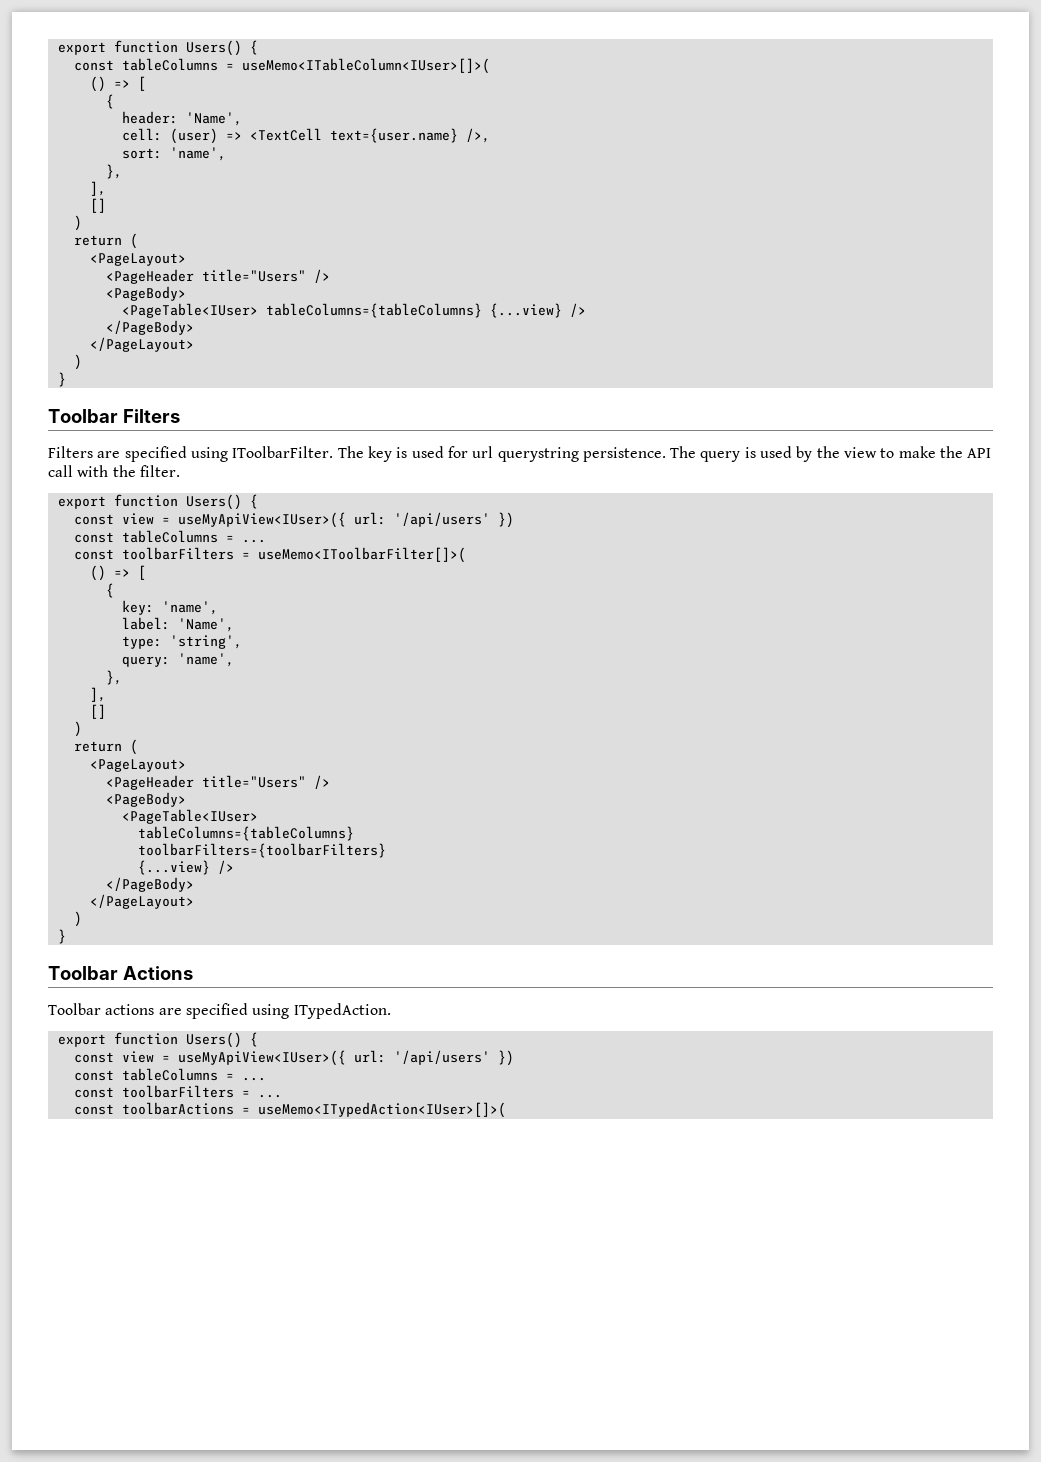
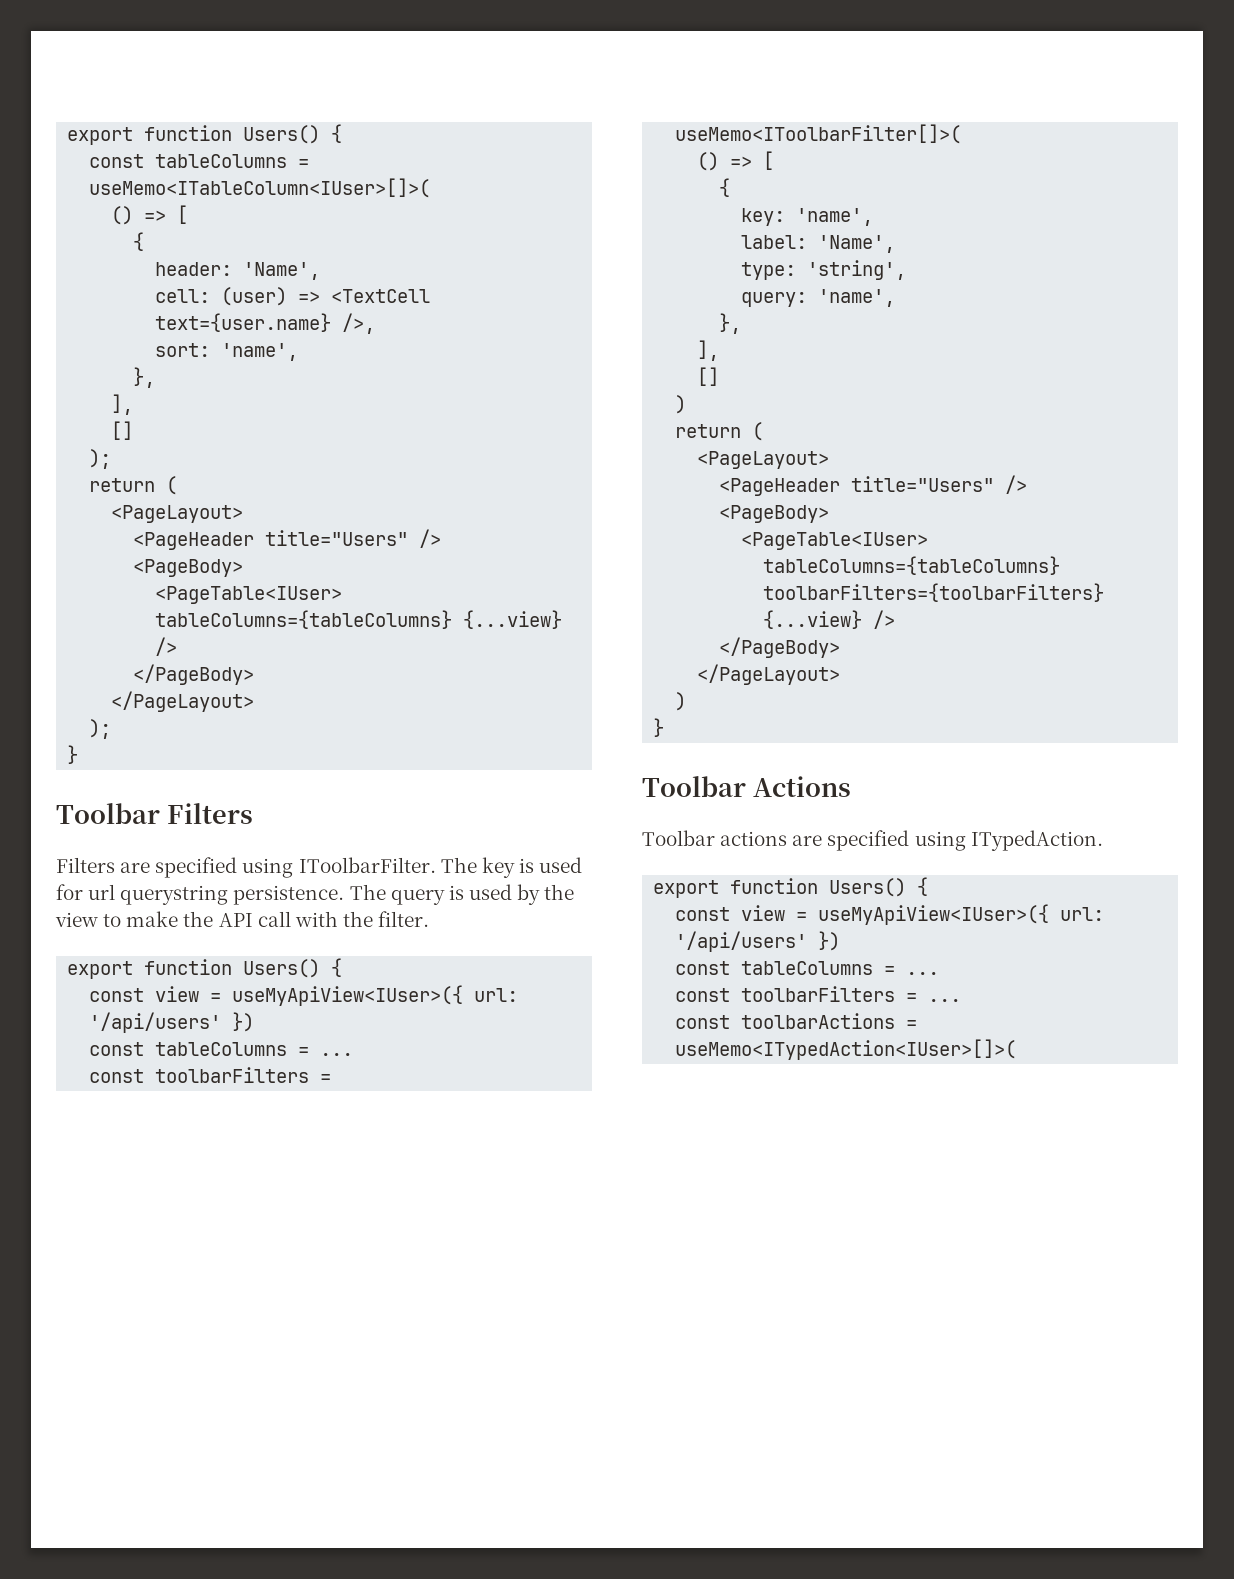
[73,215,82,231] ) -> [89,449,112,469] );
[73,354,82,370] ) -> [89,719,112,739] );

